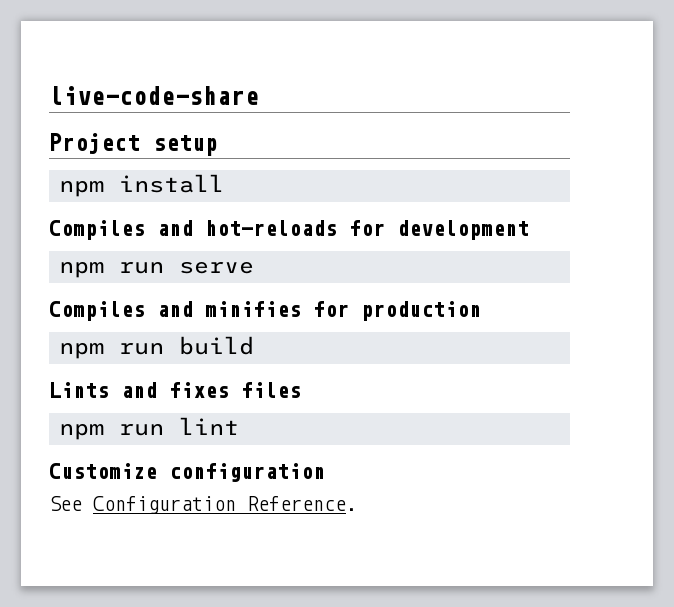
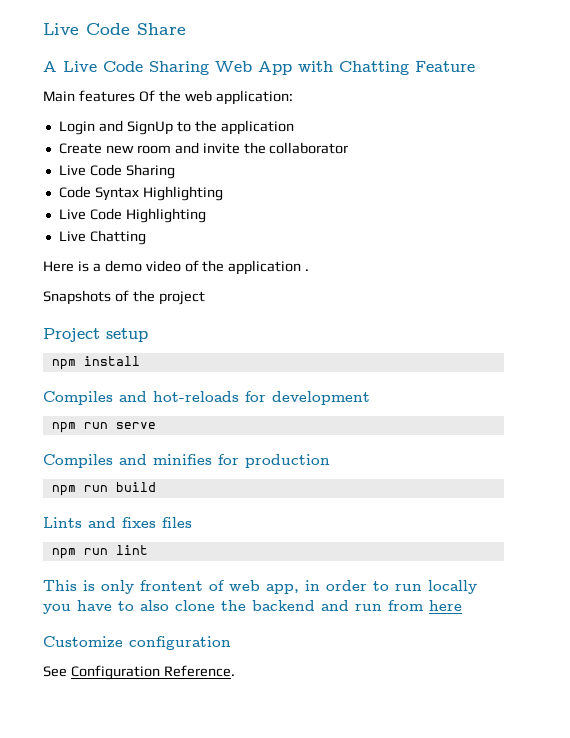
[49,86,259,105] live-code-share -> [43,23,186,35] [43,61,475,75] [43,90,293,105] [58,120,294,135] [58,142,349,154] [58,164,175,179] [58,186,223,201] [58,208,206,223] [58,230,146,245] [43,260,310,275] [43,290,205,305] Live Code Share // A Live Code Sharing Web App with Chatting Feature // Main features Of the web application: // Login and SignUp to the application // Create new room and invite the collaborator // Live Code Sharing // Code Syntax Highlighting // Live Code Highlighting // Live Chatting // Here is a demo video of the application . // Snapshots of the project
(239, 426) none -> [43,580,477,594] [43,600,462,614] // This is only frontent of web app, in order to run locally you have to also clone the backend and run from here

